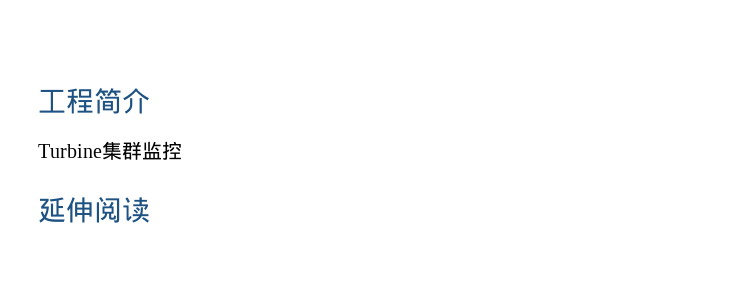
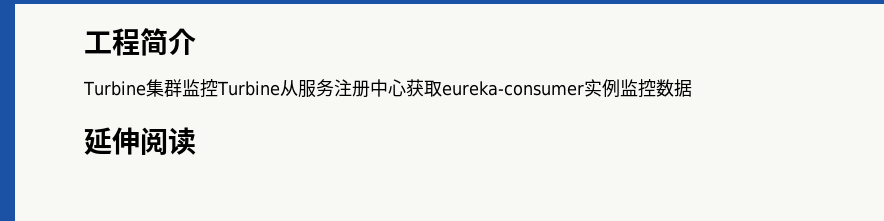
(182, 150) none -> [216,79,692,98] Turbine从服务注册中心获取eureka-consumer实例监控数据

